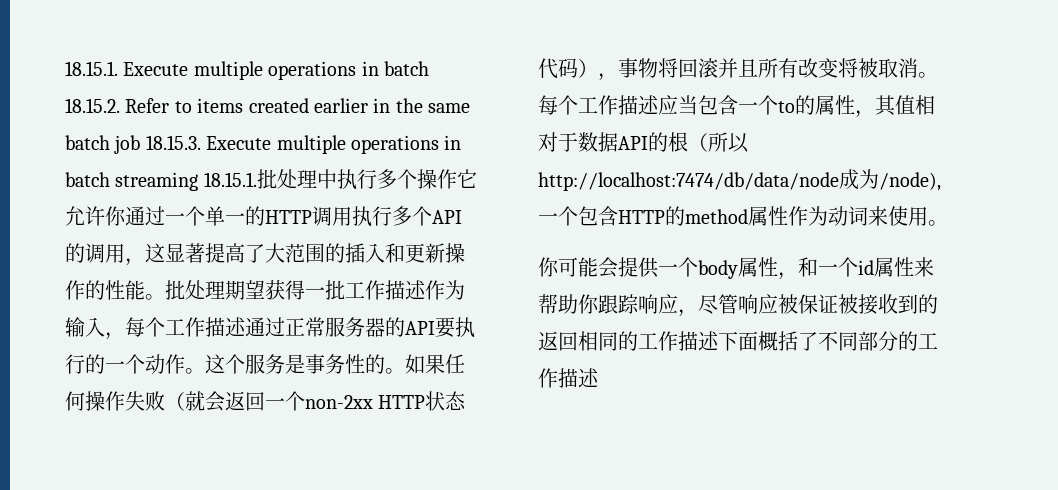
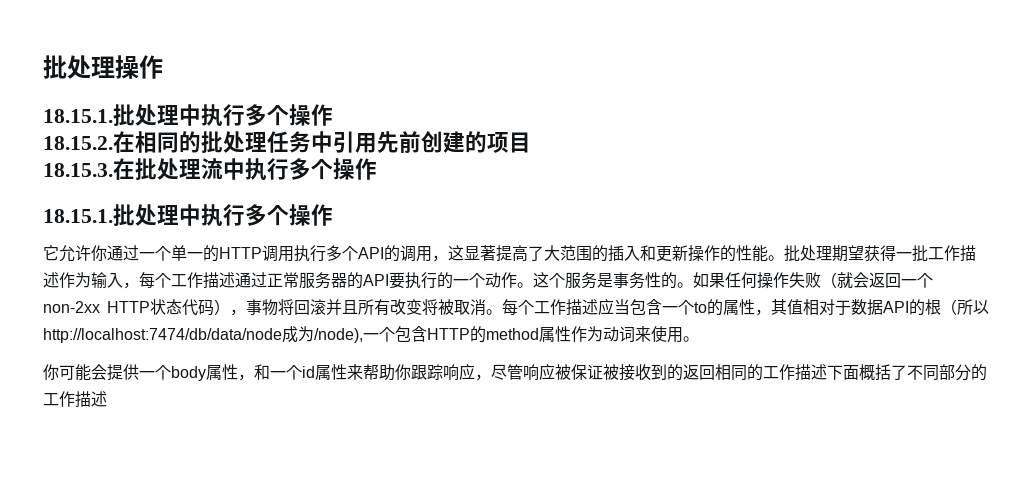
[65,61,429,80] [65,98,471,113] [65,135,462,154] [65,169,457,191] 18.15.1. Execute multiple operations in batch 18.15.2. Refer to items created earlier in the same batch job 18.15.3. Execute multiple operations in batch streaming 18.15.1.批处理中执行多个操作 -> [43,55,163,79] [43,104,333,126] [43,131,531,153] [43,158,377,180] [43,204,333,226] 批处理操作 // 18.15.1.批处理中执行多个操作 // 18.15.2.在相同的批处理任务中引用先前创建的项目 // 18.15.3.在批处理流中执行多个操作 // 18.15.1.批处理中执行多个操作 //

